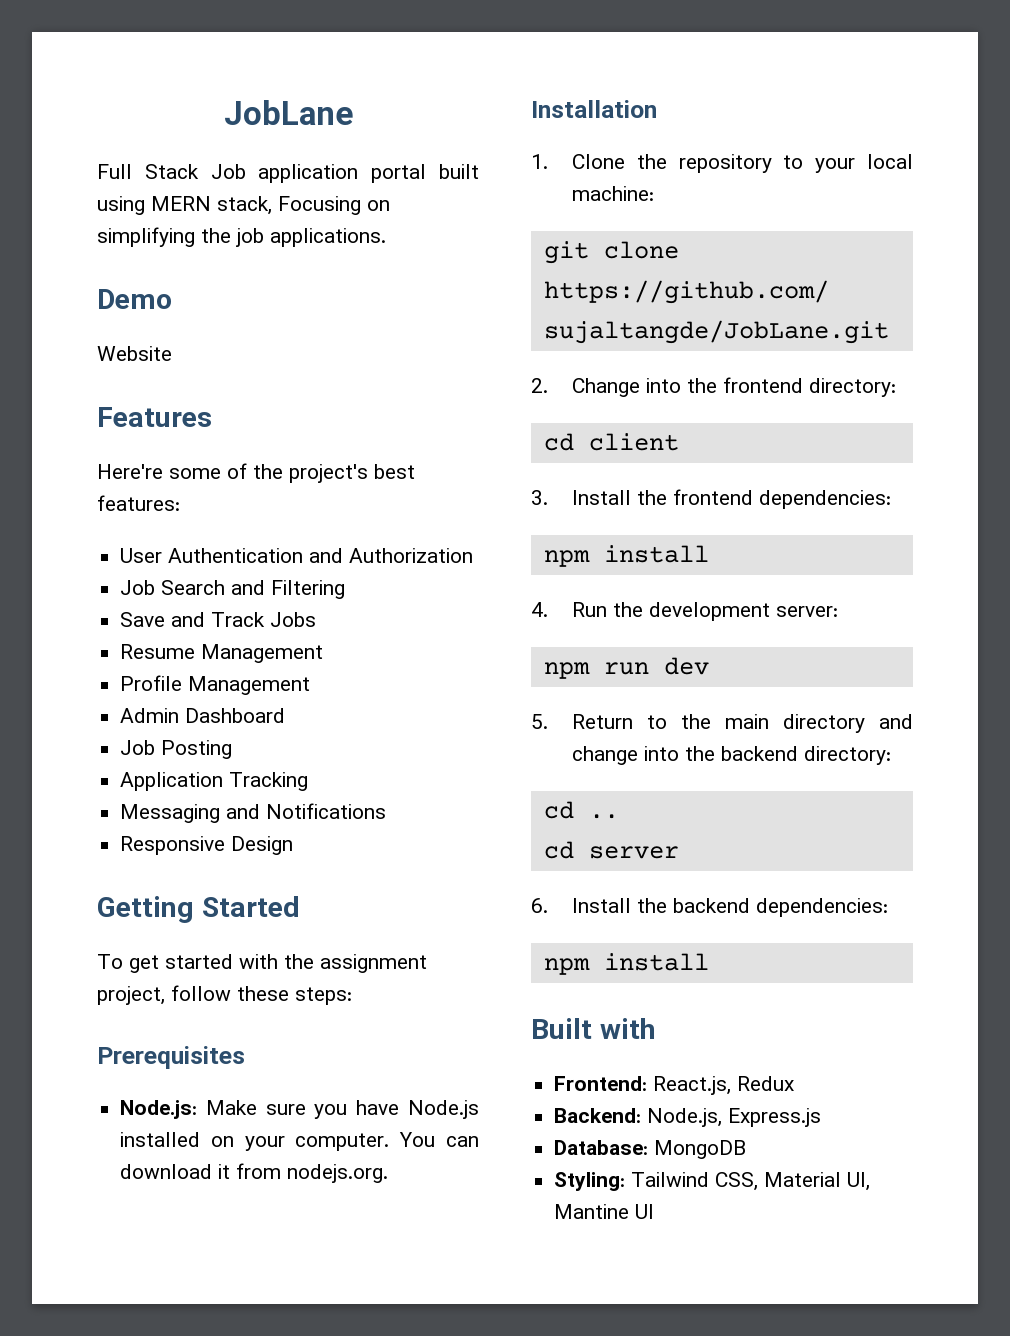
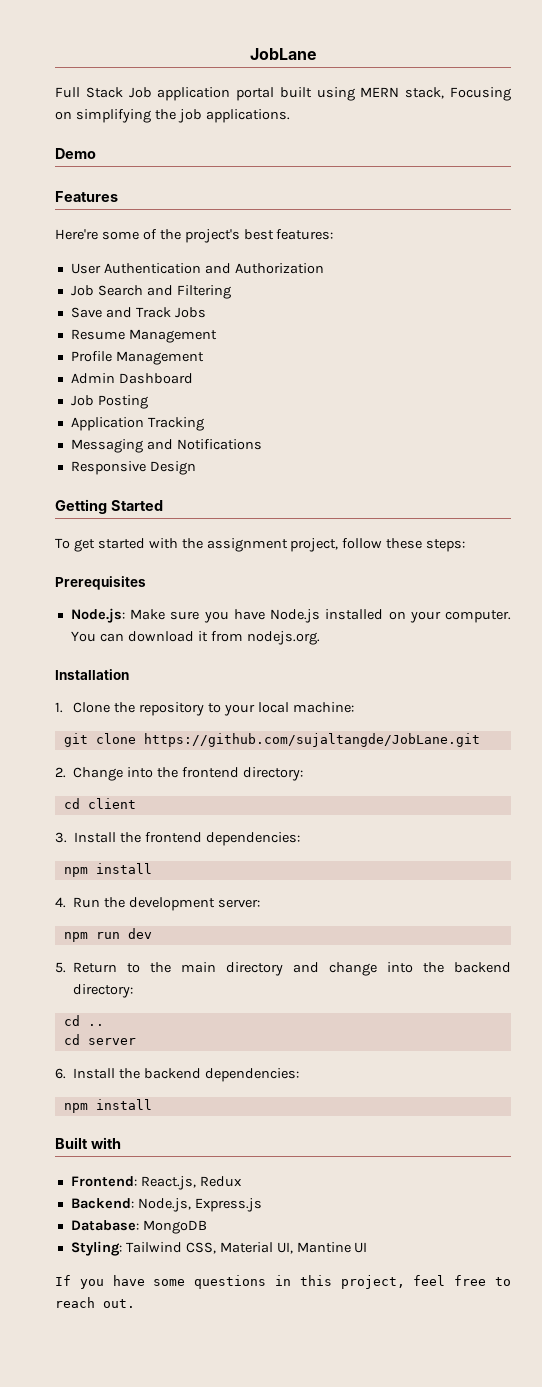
[97,346,172,361] // Website -> (96, 153) none
(655, 1211) none -> [55,1275,512,1289] [55,1297,135,1308] // If you have some questions in this project, feel free to reach out.

